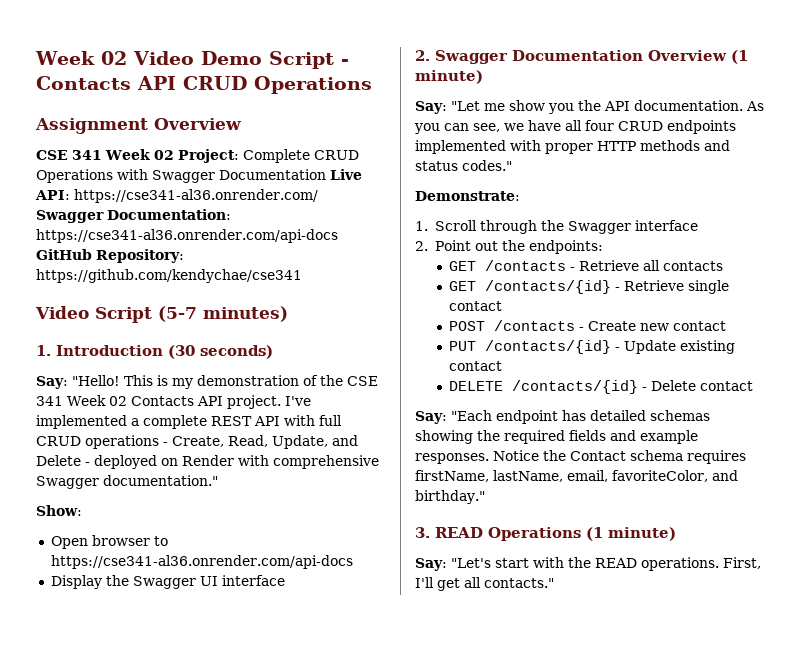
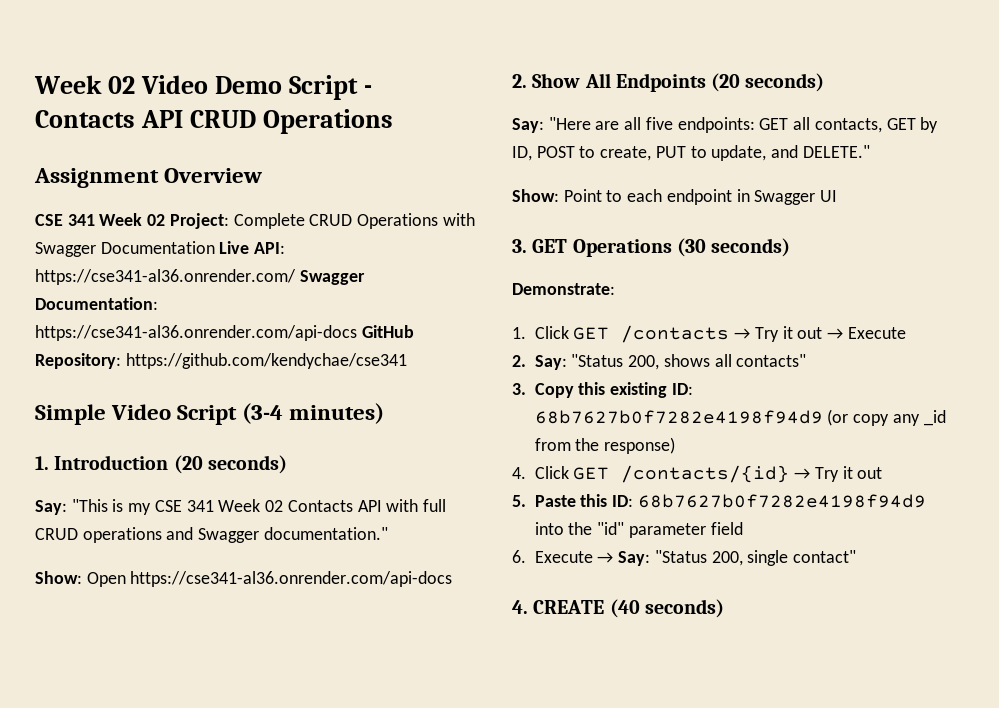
(302, 276) none -> [35,404,106,425] Simple
[158,306,197,322] (5-7 -> [242,403,284,424] (3-4
[168,345,273,359] [36,375,343,389] (30 seconds) // Say: "Hello! This is my demonstration of the -> [173,455,287,474] [35,499,152,515] (20 seconds) // Say: "This is my
[226,395,311,409] [36,415,342,429] [36,435,358,449] [36,455,379,469] [36,475,218,489] [36,505,82,516] [50,535,168,549] [50,555,353,569] [50,575,285,589] [415,50,748,64] [415,70,483,84] [415,100,764,114] [414,120,736,134] [415,140,730,154] [415,160,512,171] [415,191,520,201] [415,220,698,234] [415,240,603,254] [449,260,724,271] [449,280,730,294] [449,301,503,311] [449,320,727,331] [449,340,736,354] [449,361,503,371] [449,380,754,394] [415,410,710,424] [415,430,698,444] [415,450,746,464] [415,470,738,482] [415,490,485,504] [415,527,676,541] [415,557,761,571] [415,577,554,591] project. I've implemented a complete REST API with full CRUD operations - Create, Read, Update, and Delete - deployed on Render with comprehensive Swagger documentation." // Show: // Open browser to https://cse341-al36.onrender.com/api-docs // Display the Swagger UI interface // 2. Swagger Documentation Overview (1 minute) // Say: "Let me show you the API documentation. As you can see, we have all four CRUD endpoints implemented with proper HTTP methods and status codes." // Demonstrate: // 1. Scroll through the Swagger interface // 2. Point out the endpoints: // GET /contacts - Retrieve all contacts // GET /contacts/{id} - Retrieve single contact // POST /contacts - Create new contact // PUT /contacts/{id} - Update existing contact // DELETE /contacts/{id} - Delete contact // Say: "Each endpoint has detailed schemas showing the required fields and example responses. Notice the Contact schema requires firstName, lastName, email, favoriteColor, and birthday." // 3. READ Operations (1 minute) // Say: "Let's start with the READ operations. First, I'll get all contacts." -> [386,499,446,512] [35,527,388,543] [35,571,453,587] [512,73,825,92] [512,117,939,133] [512,145,870,161] [512,189,838,205] [512,238,791,257] [512,283,615,295] [512,325,906,343] [512,354,807,370] [512,382,693,398] [534,409,946,426] [534,437,676,454] [512,465,883,483] [512,494,926,508] [534,522,743,538] [512,550,857,566] [512,599,724,618] with full CRUD operations and Swagger documentation." // Show: Open https://cse341-al36.onrender.com/api-docs // 2. Show All Endpoints (20 seconds) // Say: "Here are all five endpoints: GET all contacts, GET by ID, POST to create, PUT to update, and DELETE." // Show: Point to each endpoint in Swagger UI // 3. GET Operations (30 seconds) // Demonstrate: // 1. Click GET /contacts → Try it out → Execute // 2. Say: "Status 200, shows all contacts" // 3. Copy this existing ID: 68b7627b0f7282e4198f94d9 (or copy any _id from the response) // 4. Click GET /contacts/{id} → Try it out // 5. Paste this ID: 68b7627b0f7282e4198f94d9 into the "id" parameter field // 6. Execute → Say: "Status 200, single contact" // 4. CREATE (40 seconds)

